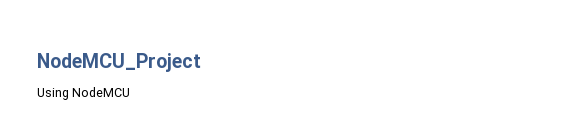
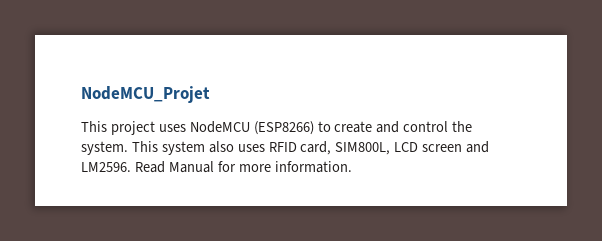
[37,53,201,72] [37,87,131,100] NodeMCU_Project // Using NodeMCU -> [81,86,210,103] [81,121,473,135] [81,141,490,155] [81,161,352,173] NodeMCU_Projet // This project uses NodeMCU (ESP8266) to create and control the system. This system also uses RFID card, SIM800L, LCD screen and LM2596. Read Manual for more information.

